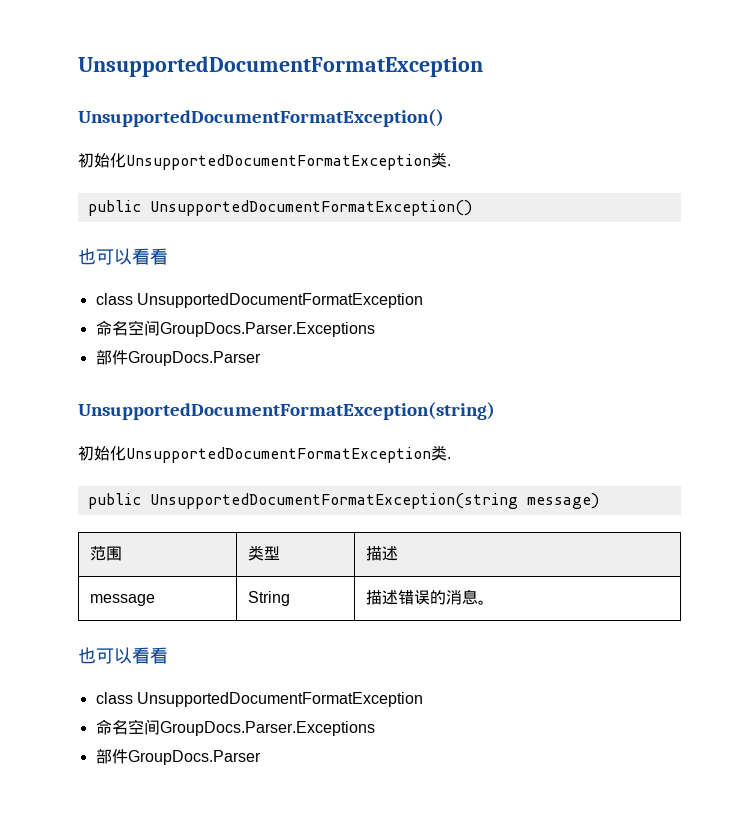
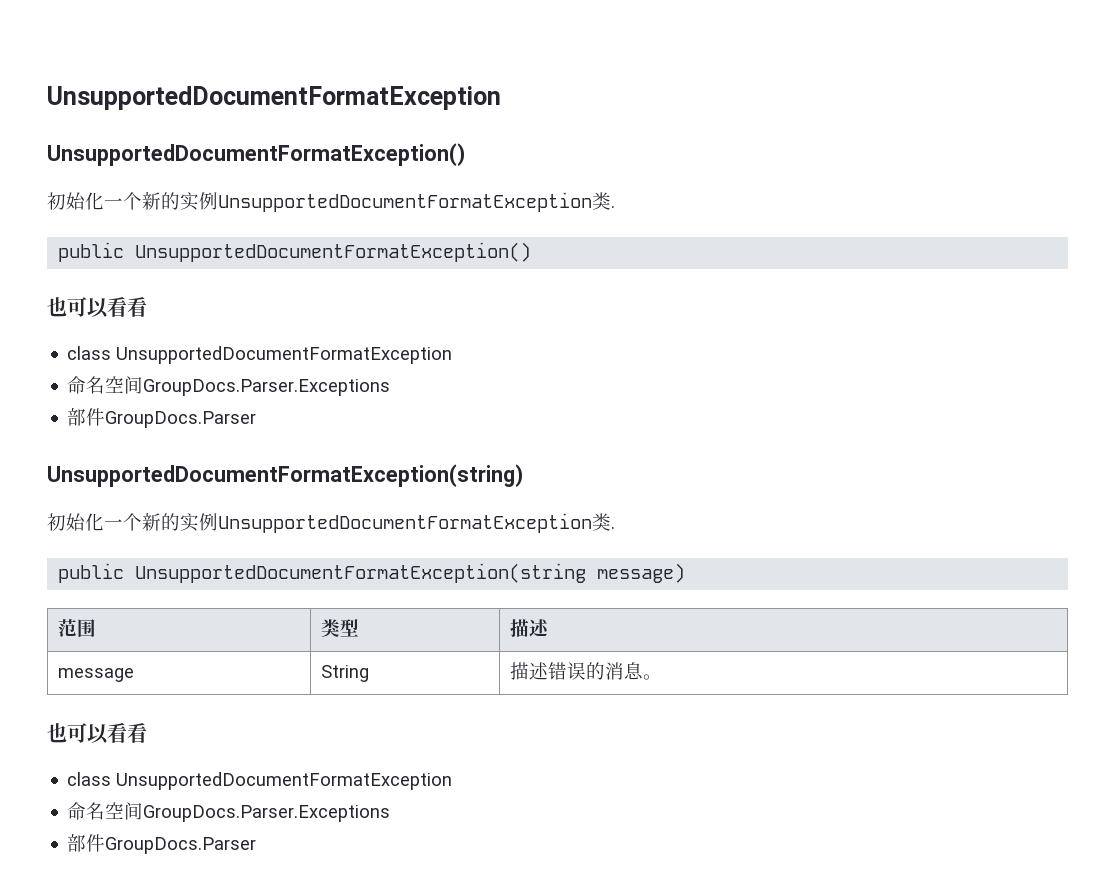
(126, 160) none -> [104,192,218,211] 一个新的实例
(126, 453) none -> [104,513,218,532] 一个新的实例

